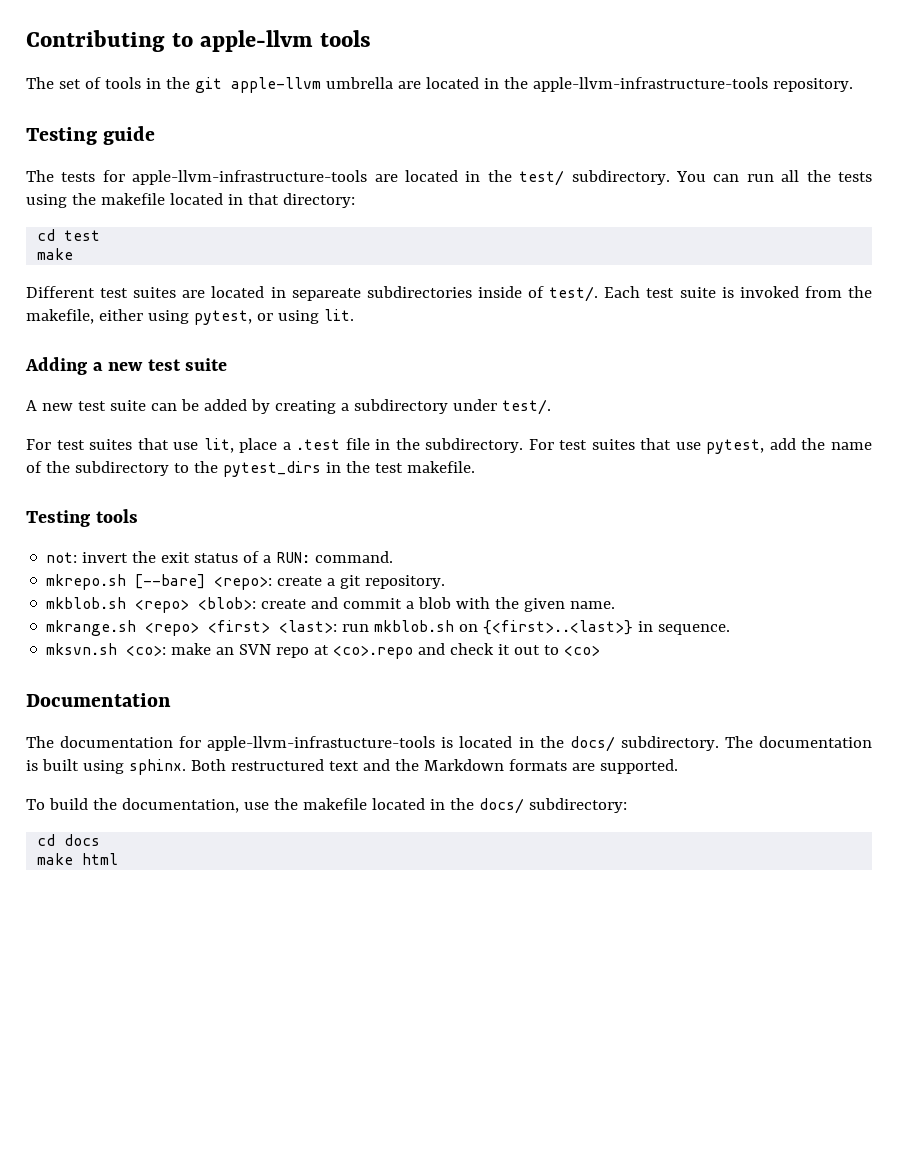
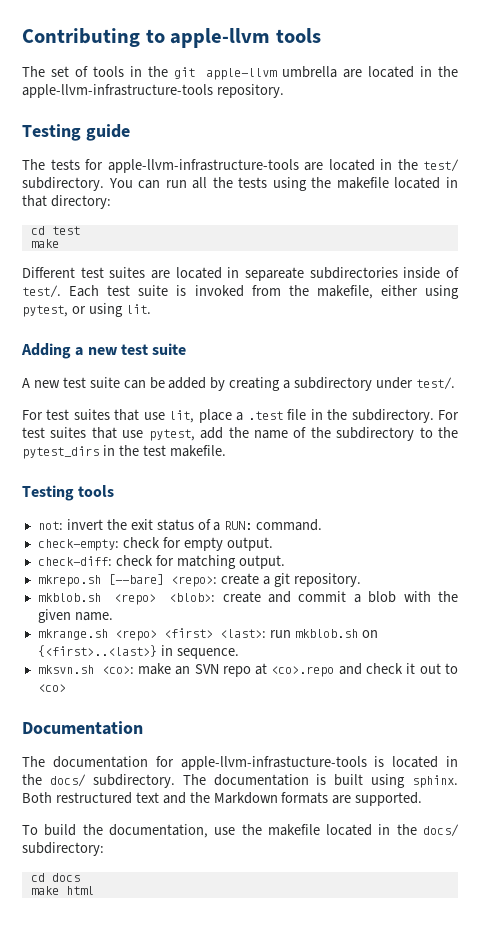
(394, 557) none -> [37,537,273,551] [37,555,285,569] // check-empty: check for empty output. // check-diff: check for matching output.

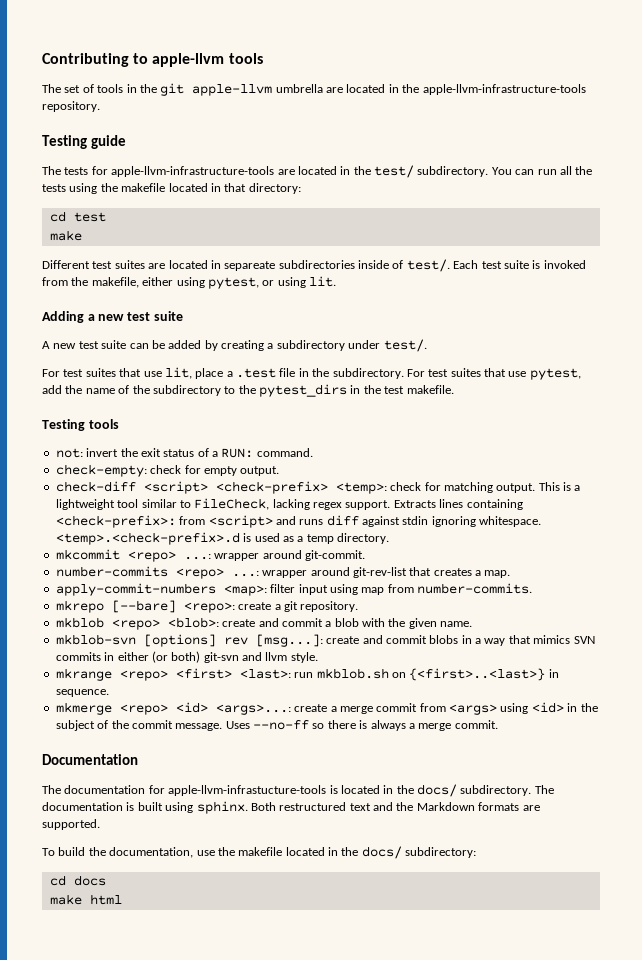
[37,556,112,566] check-diff: -> [55,481,387,494] check-diff <script> <check-prefix> <temp>:
[37,575,101,587] // mkrepo.sh -> [538,482,581,491] [55,498,523,510] [55,515,542,528] [55,532,389,545] [55,549,365,562] [55,566,511,579] [55,583,532,596] [55,600,104,613] This is a lightweight tool similar to FileCheck, lacking regex support. Extracts lines containing <check-prefix>: from <script> and runs diff against stdin ignoring whitespace. <temp>.<check-prefix>.d is used as a temp directory. // mkcommit <repo> ...: wrapper around git-commit. // number-commits <repo> ...: wrapper around git-rev-list that creates a map. // apply-commit-numbers <map>: filter input using map from number-commits. // mkrepo
[37,593,101,602] mkblob.sh -> [55,617,104,628] mkblob
[37,629,108,640] mkrange.sh -> [55,634,595,647] [55,651,318,663] [55,668,112,681] mkblob-svn [options] rev [msg...]: create and commit blobs in a way that mimics SVN commits in either (or both) git-svn and llvm style. // mkrange
[37,663,458,677] [37,684,66,692] mksvn.sh <co>: make an SVN repo at <co>.repo and check it out to <co> -> [55,702,598,715] [55,720,498,731] mkmerge <repo> <id> <args>...: create a merge commit from <args> using <id> in the subject of the commit message. Uses --no-ff so there is always a merge commit.

